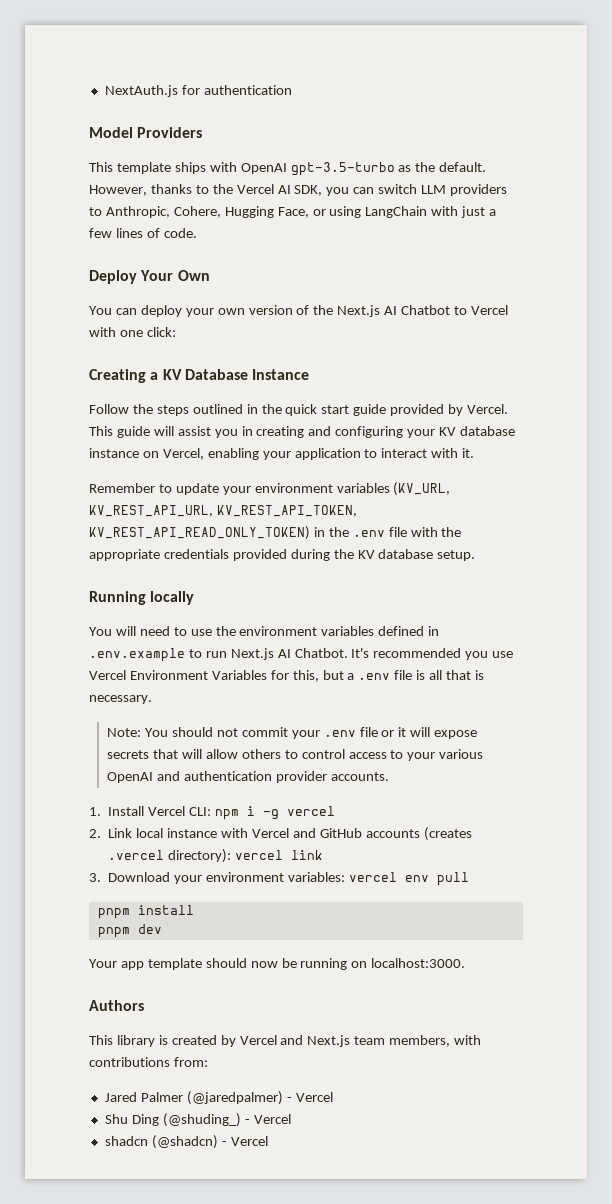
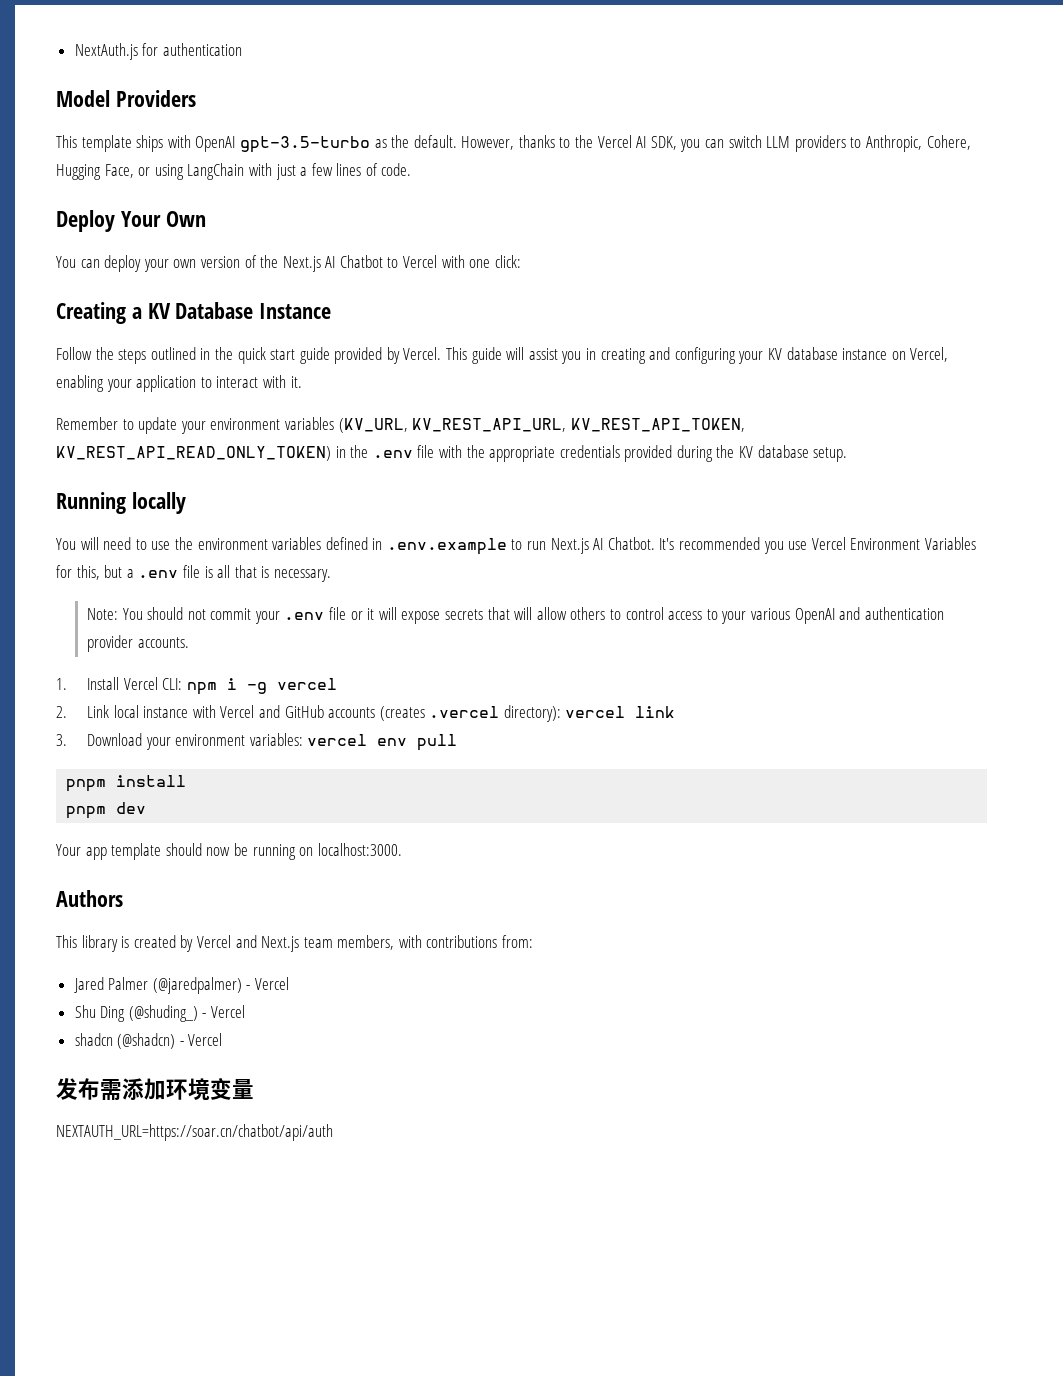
(268, 1141) none -> [56,1078,254,1101] [56,1124,333,1141] // 发布需添加环境变量 // NEXTAUTH_URL=https://soar.cn/chatbot/api/auth

